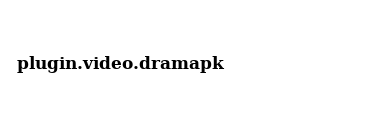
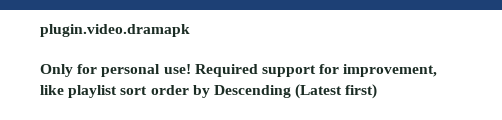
(225, 64) none -> [40,64,438,77] [40,84,378,99] // Only for personal use! Required support for improvement, like playlist sort order by Descending (Latest first)

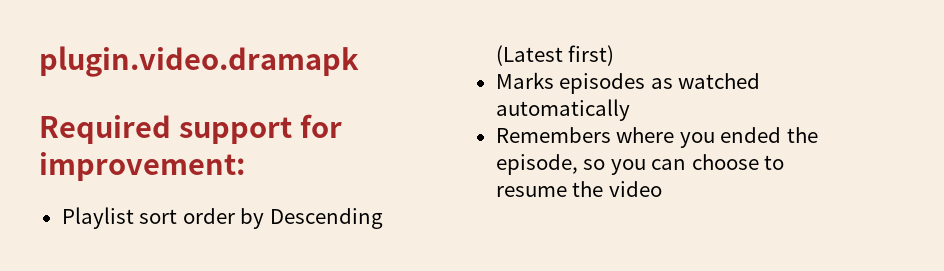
[40,64,438,77] [40,85,118,98] Only for personal use! Required support for improvement, like playlist -> [39,114,342,144] [39,152,245,181] [61,207,134,229] Required support for improvement: // Playlist
(378, 91) none -> [495,72,761,94] [495,99,630,121] [495,127,818,148] [495,154,785,175] [495,181,662,197] // Marks episodes as watched automatically // Remembers where you ended the episode, so you can choose to resume the video

